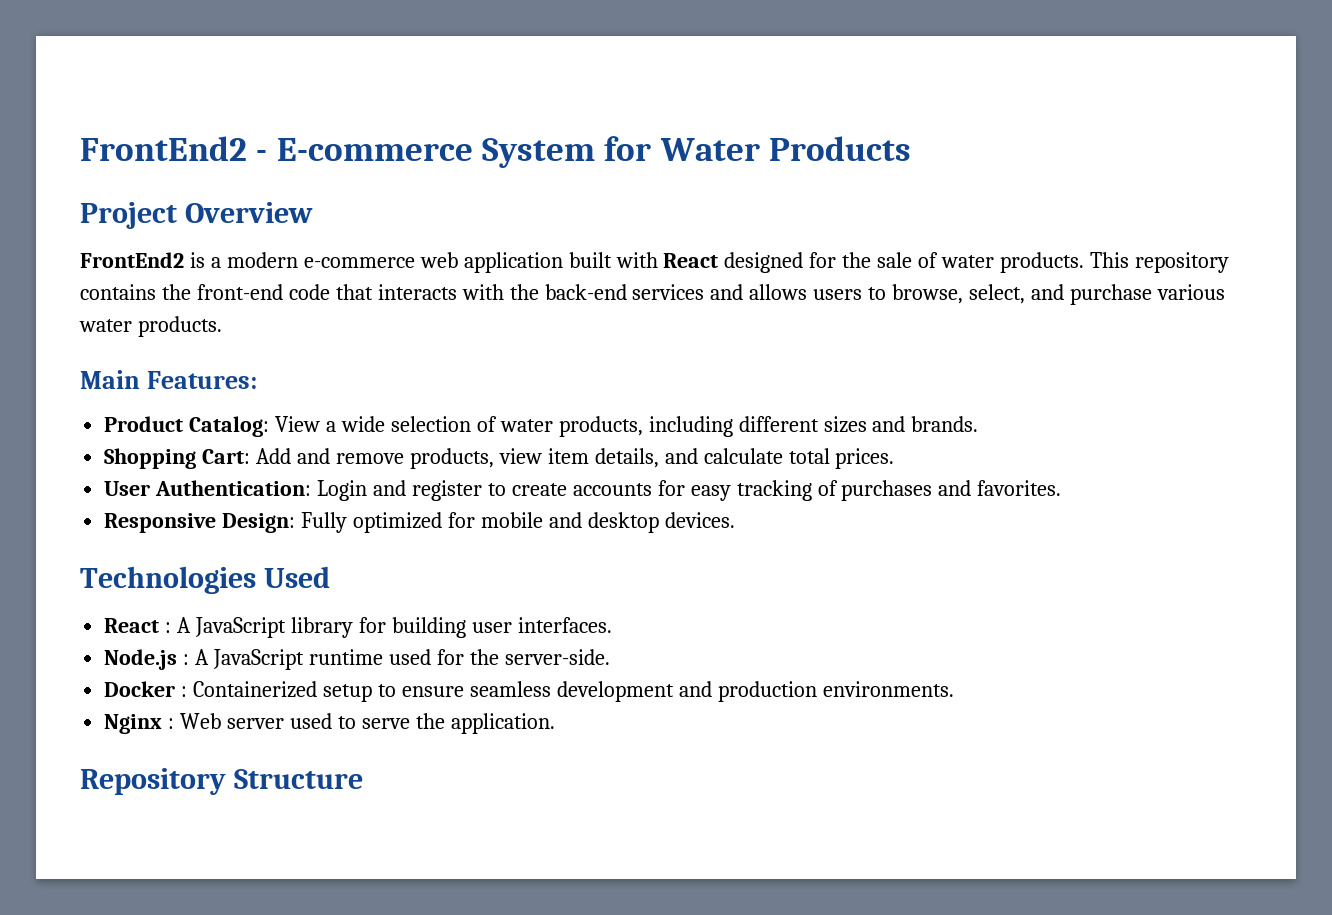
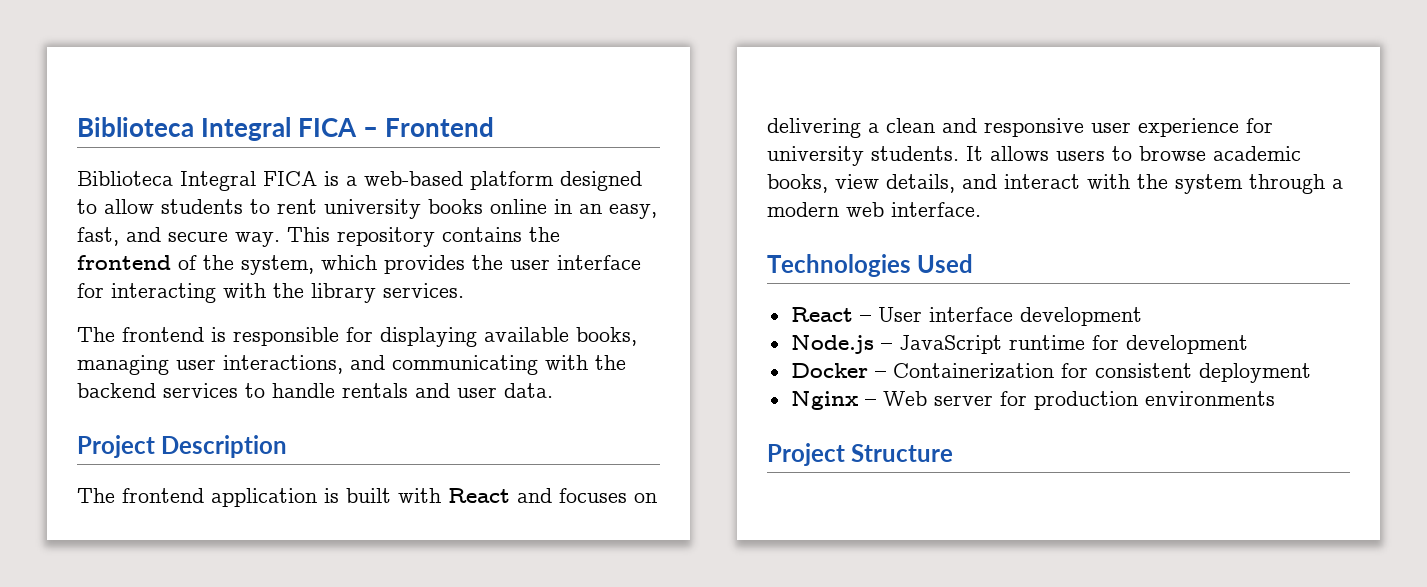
[80,136,911,168] [80,202,313,229] [80,252,1229,273] [80,284,1225,305] [79,316,222,337] [80,370,257,389] [104,416,979,437] [104,448,895,469] [104,480,1062,501] [104,512,735,533] [80,566,330,594] [104,617,612,638] [104,649,610,670] [104,681,954,702] FrontEnd2 - E-commerce System for Water Products // Project Overview // FrontEnd2 is a modern e-commerce web application built with React designed for the sale of water products. This repository contains the front-end code that interacts with the back-end services and allows users to browse, select, and purchase various water products. // Main Features: // Product Catalog: View a wide selection of water products, including different sizes and brands. // Shopping Cart: Add and remove products, view item details, and calculate total prices. // User Authentication: Login and register to create accounts for easy tracking of purchases and favorites. // Responsive Design: Fully optimized for mobile and desktop devices. // Technologies Used // React : A JavaScript library for building user interfaces. // Node.js : A JavaScript runtime used for the server-side. // Docker : Containerized setup to ensure seamless development and production environments. -> [77,117,495,141] [77,171,642,191] [77,199,657,219] [77,227,560,247] [77,255,641,275] [77,283,464,303] [77,327,637,347] [77,355,626,375] [77,383,553,398] [77,435,288,458] [77,488,657,507] [767,118,1273,138] [767,146,1301,166] [767,174,1343,194] [767,202,981,217] [767,254,974,277] [790,307,1142,326] [790,335,1248,354] [790,363,1311,383] Biblioteca Integral FICA – Frontend // Biblioteca Integral FICA is a web-based platform designed to allow students to rent university books online in an easy, fast, and secure way. This repository contains the frontend of the system, which provides the user interface for interacting with the library services. // The frontend is responsible for displaying available books, managing user interactions, and communicating with the backend services to handle rentals and user data. // Project Description // The frontend application is built with React and focuses on delivering a clean and responsive user experience for university students. It allows users to browse academic books, view details, and interact with the system through a modern web interface. // Technologies Used // React – User interface development // Node.js – JavaScript runtime for development // Docker – Containerization for consistent deployment
[168,718,175,729] : -> [864,399,876,406] –
[289,713,555,734] [80,768,226,795] used to serve the application. // Repository -> [999,391,1275,410] [767,443,845,466] for production environments // Project

